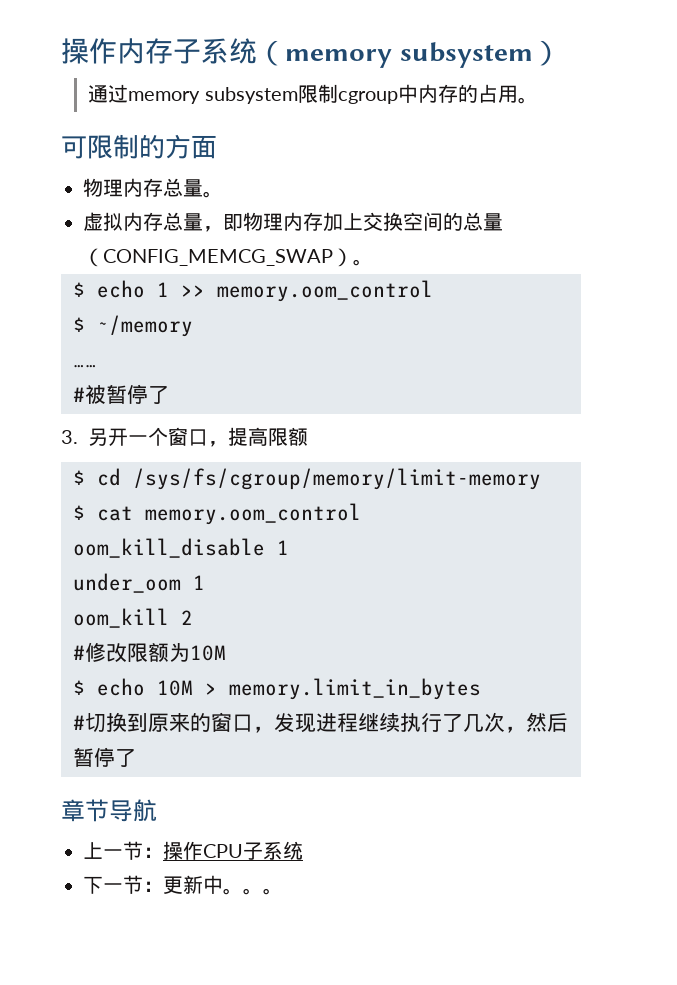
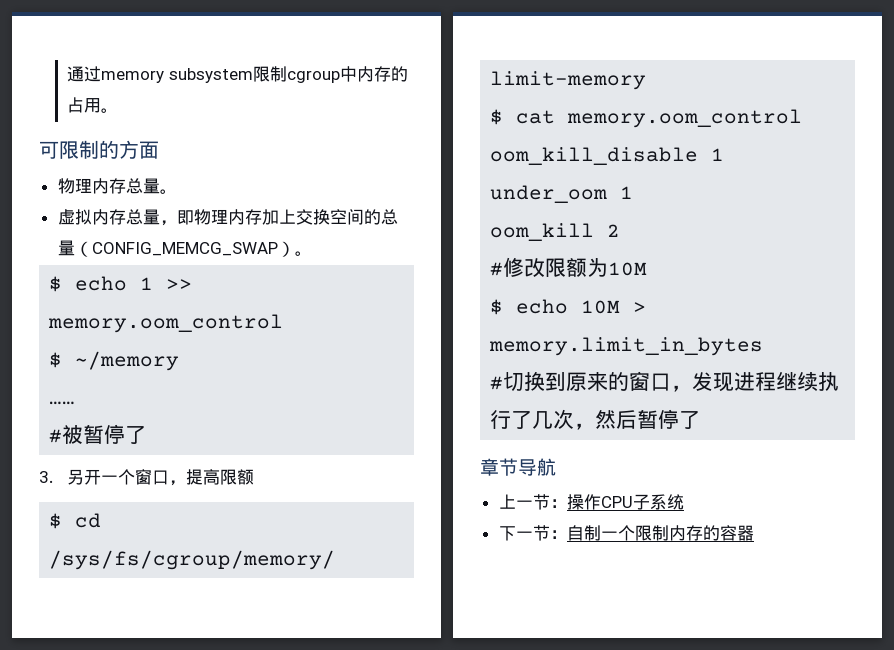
[61,38,561,68] 操作内存子系统（memory subsystem） // -> (67, 74) none
[163,875,283,895] 更新中。。。 -> [566,525,754,541] 自制一个限制内存的容器

